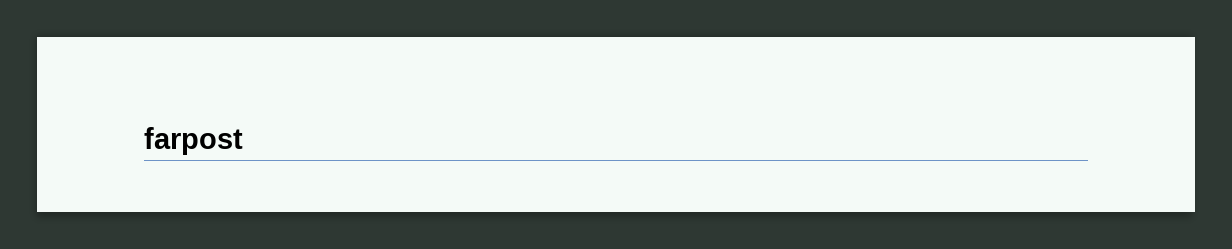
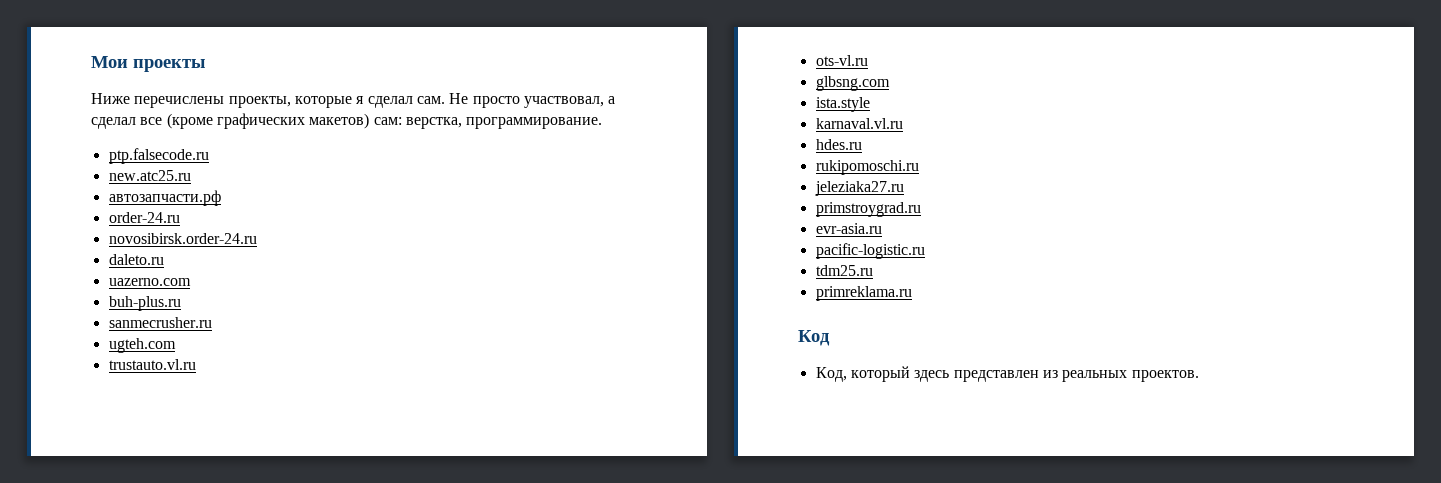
[144,127,243,155] farpost -> [91,56,205,72] [91,93,616,108] [91,113,603,129] [108,148,209,164] [108,170,191,181] [108,190,221,206] [108,212,180,223] [108,233,257,244] [108,254,164,265] [108,278,191,286] [108,296,181,311] [108,317,212,328] [108,338,176,353] [108,359,196,370] [815,55,868,66] [815,76,890,91] [815,97,870,112] [815,118,903,129] [815,139,862,150] [815,160,919,175] [814,181,904,196] [815,202,921,217] [815,223,882,234] [815,243,925,259] [815,265,873,276] [815,286,912,301] [798,330,830,346] [815,366,1199,382] Мои проекты // Ниже перечислены проекты, которые я сделал сам. Не просто участвовал, а сделал все (кроме графических макетов) сам: верстка, программирование. // ptp.falsecode.ru // new.atc25.ru // автозапчасти.рф // order-24.ru // novosibirsk.order-24.ru // daleto.ru // uazerno.com // buh-plus.ru // sanmecrusher.ru // ugteh.com // trustauto.vl.ru // ots-vl.ru // glbsng.com // ista.style // karnaval.vl.ru // hdes.ru // rukipomoschi.ru // jeleziaka27.ru // primstroygrad.ru // evr-asia.ru // pacific-logistic.ru // tdm25.ru // primreklama.ru // Код // Код, который здесь представлен из реальных проектов.

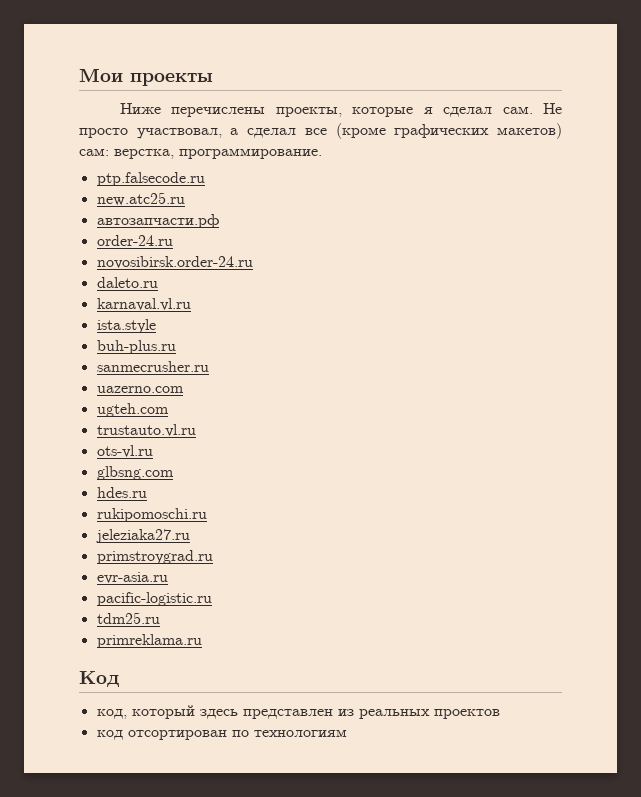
[108,278,191,286] uazerno.com -> [96,298,191,311] [96,319,156,333] karnaval.vl.ru // ista.style
(212, 322) none -> [96,386,184,393] // uazerno.com
[815,97,870,112] [815,118,903,129] // ista.style // karnaval.vl.ru -> (174, 473) none
[815,367,847,382] Код, -> [96,709,127,719] код,
[1131,370,1199,382] проектов. -> [433,709,500,719] [96,729,347,740] проектов // код отсортирован по технологиям

